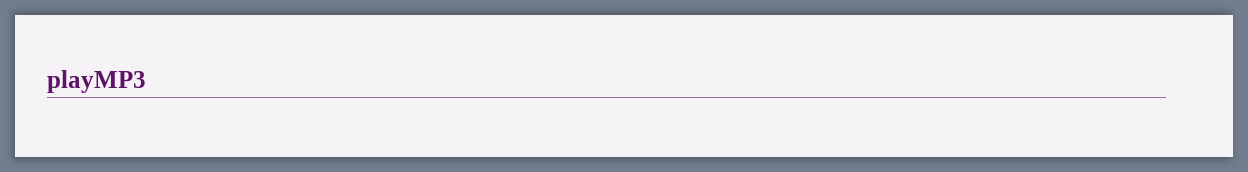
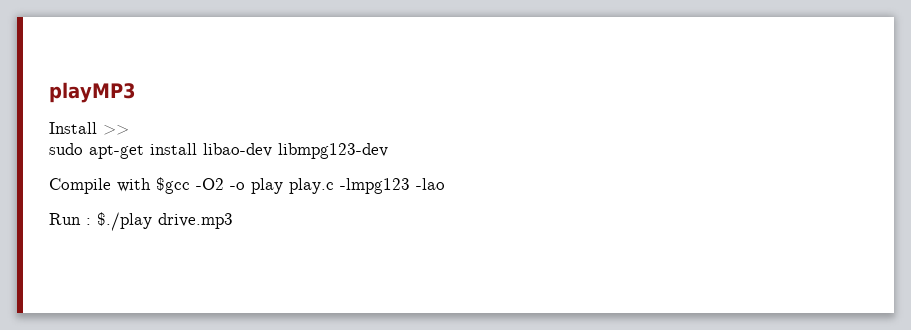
(146, 81) none -> [49,122,129,135] [49,143,388,159] [49,177,445,194] [49,212,233,231] // Install >> // sudo apt-get install libao-dev libmpg123-dev // Compile with $gcc -O2 -o play play.c -lmpg123 -lao // Run : $./play drive.mp3

